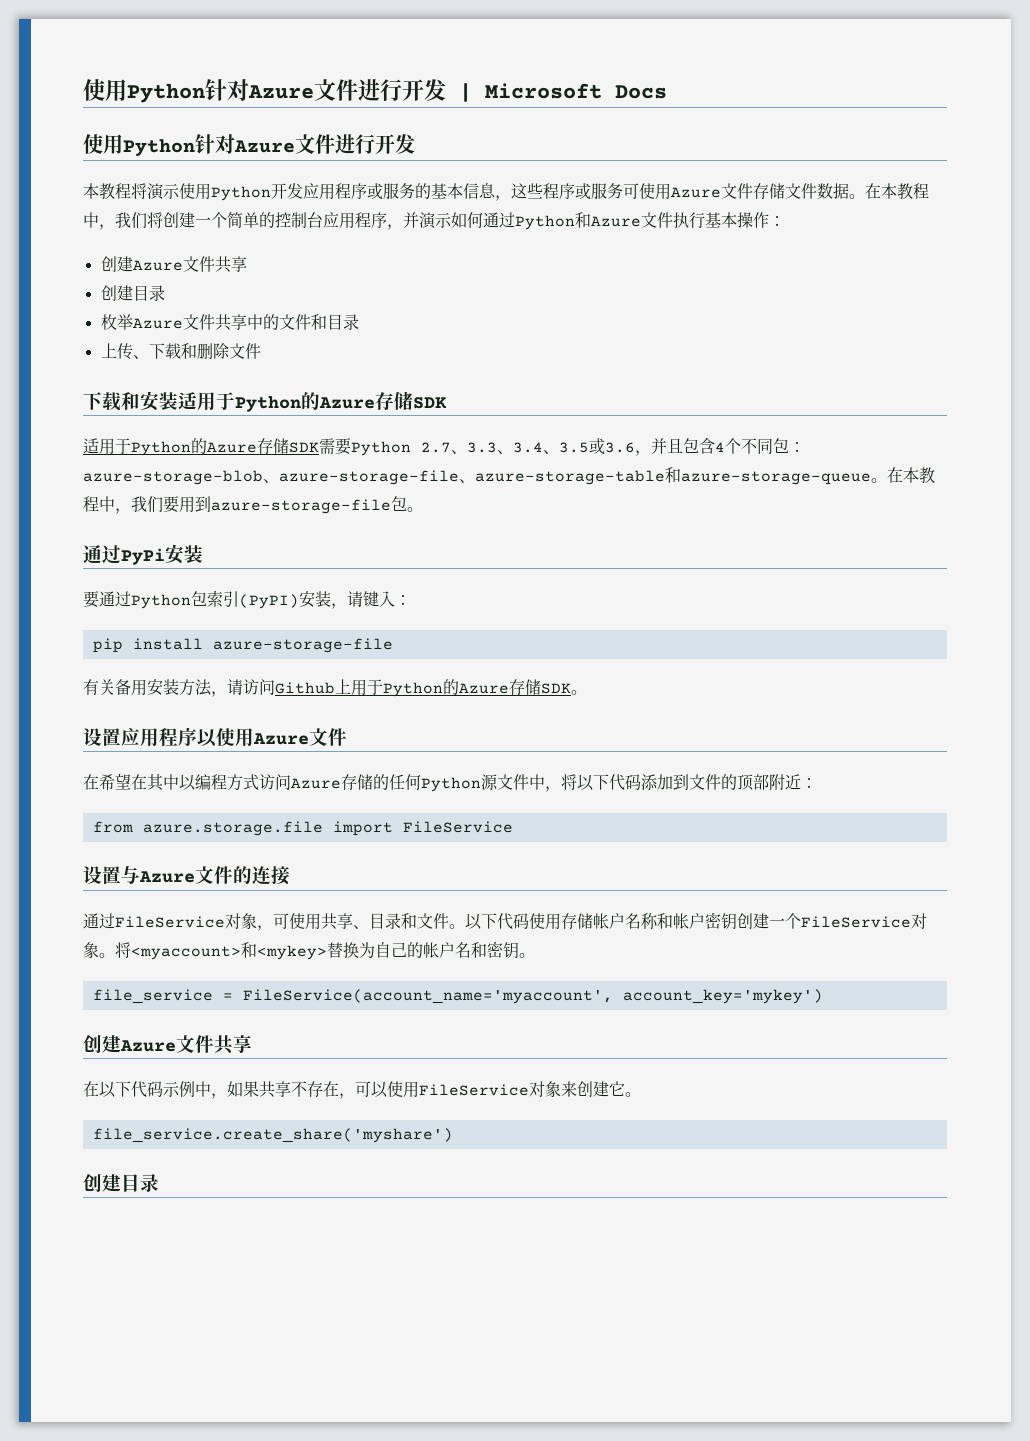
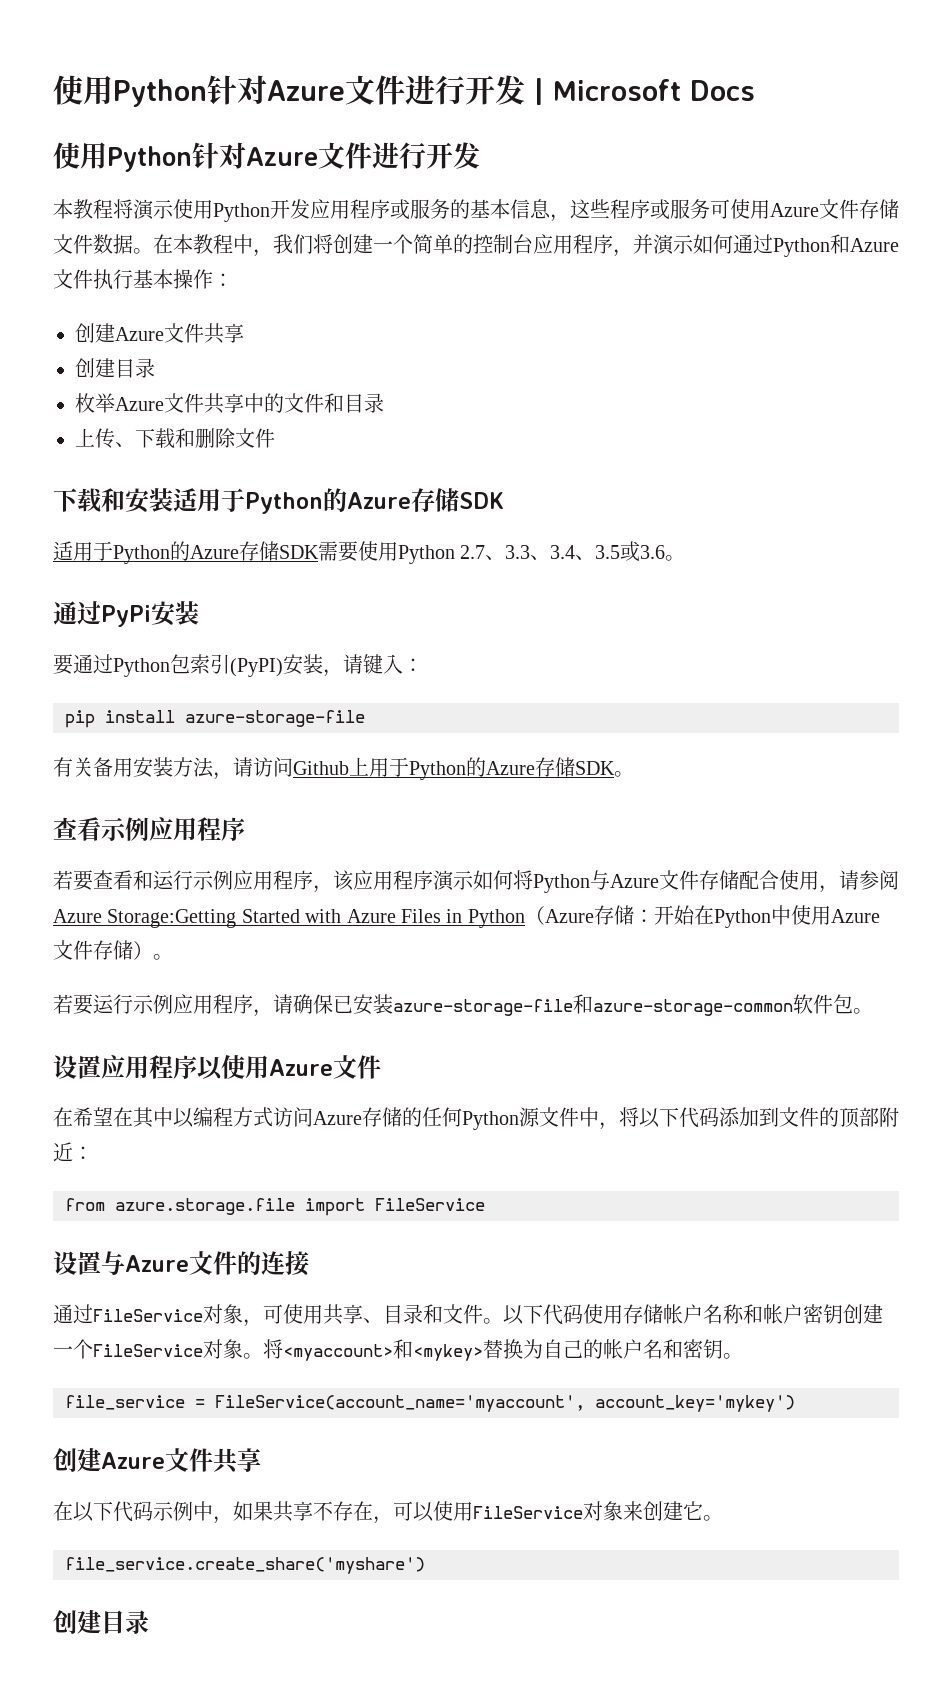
(351, 446) none -> [358,541,398,561] 使用
[635,438,805,456] [83,467,935,485] [83,496,407,514] ，并且包含4个不同包：azure-storage-blob、azure-storage-file、azure-storage-table和azure-storage-queue。在本教程中，我们要用到azure-storage-file包 -> (666, 552) none
(587, 692) none -> [53,817,245,841] [53,870,899,893] [53,905,880,928] [53,940,173,960] [53,994,873,1017] // 查看示例应用程序 // 若要查看和运行示例应用程序，该应用程序演示如何将Python与Azure文件存储配合使用，请参阅Azure Storage:Getting Started with Azure Files in Python（Azure存储：开始在Python中使用Azure文件存储）。 // 若要运行示例应用程序，请确保已安装azure-storage-file和azure-storage-common软件包。

